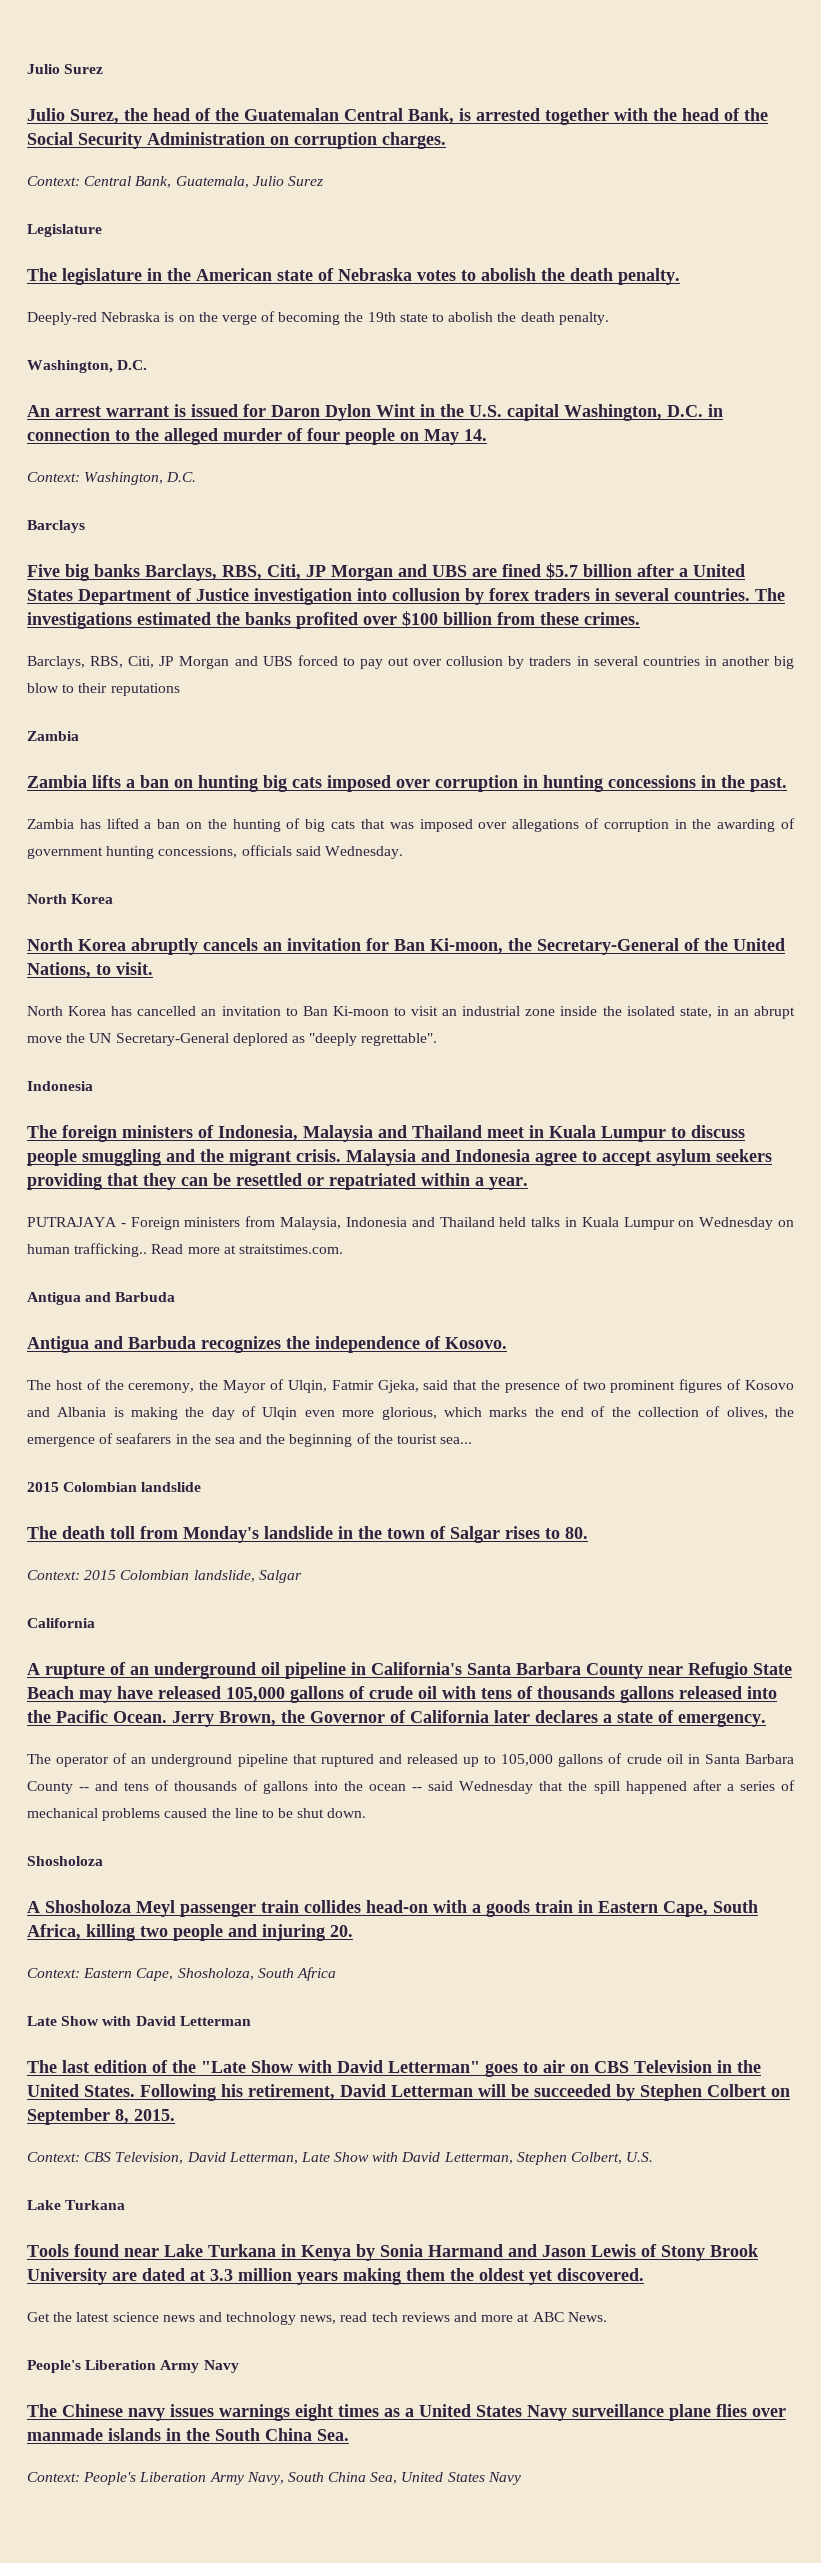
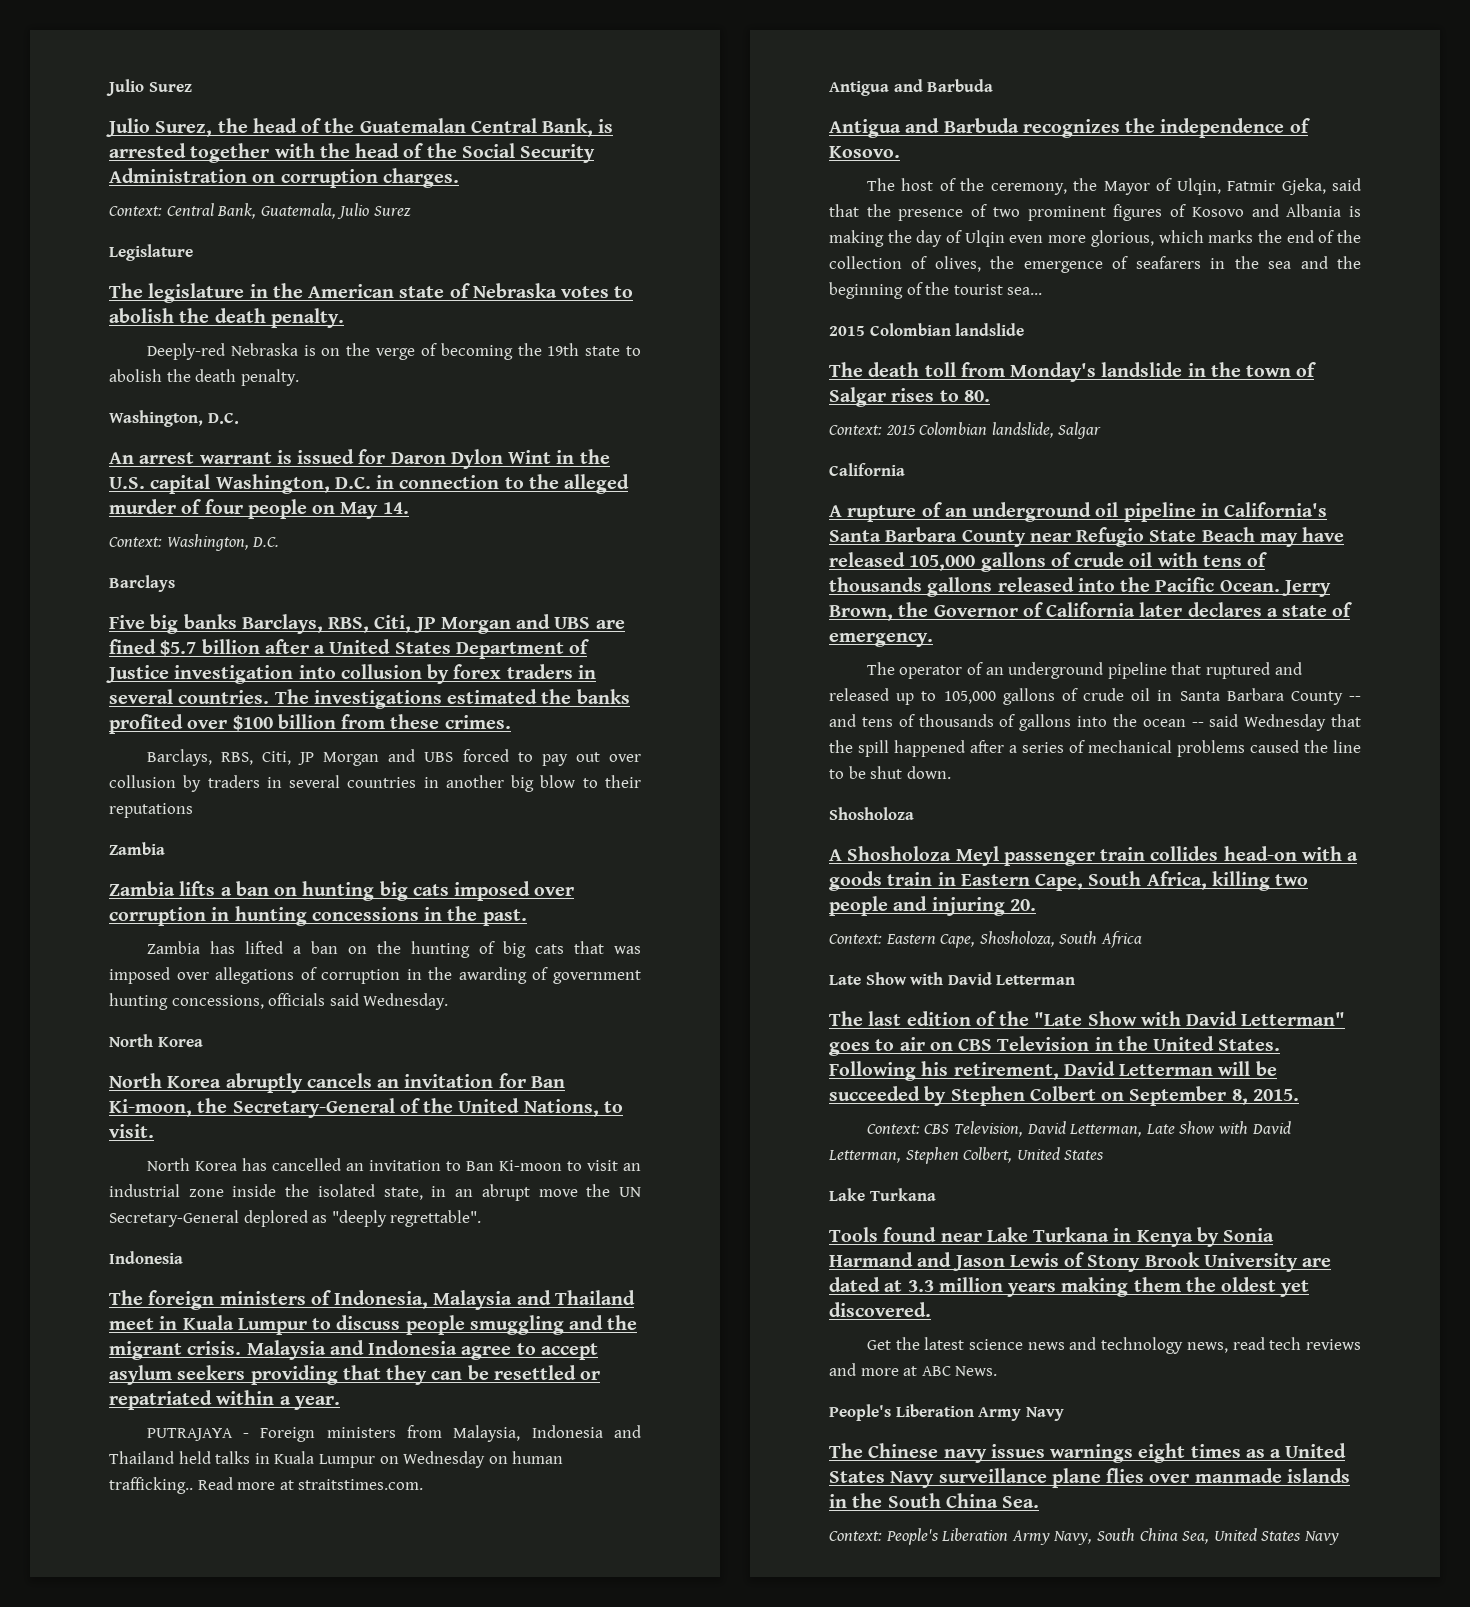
[626,2152,654,2162] U.S. -> [1016,1147,1105,1160] United States

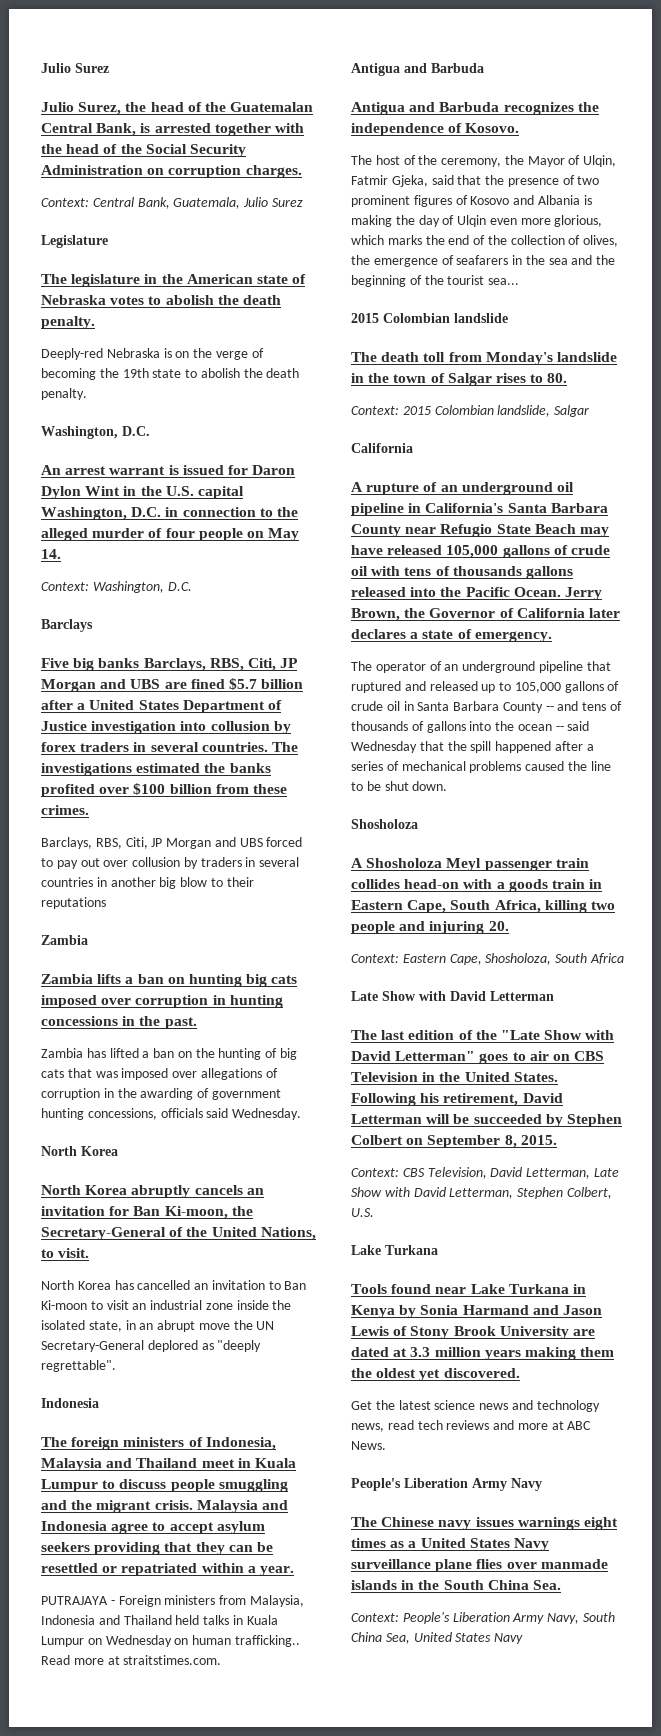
[1016,1147,1105,1160] United States -> [351,1208,374,1217] U.S.

